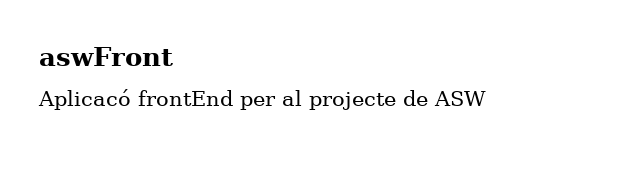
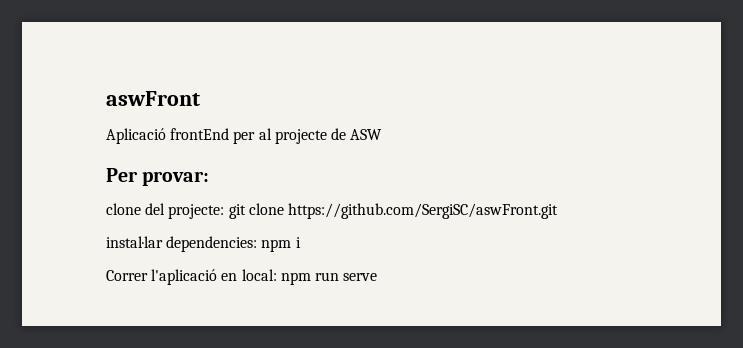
[38,89,131,110] Aplicacó -> [106,128,166,144] Aplicació
(486, 98) none -> [106,168,210,186] [106,203,558,219] [106,236,301,252] [106,269,378,285] // Per provar: // clone del projecte: git clone https://github.com/SergiSC/aswFront.git // instal·lar dependencies: npm i // Correr l'aplicació en local: npm run serve

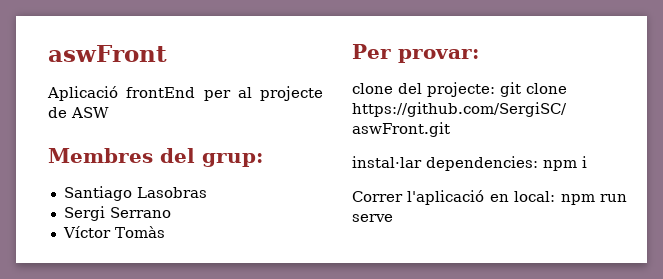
(383, 134) none -> [48,148,263,167] [63,186,207,201] [63,206,171,221] [62,226,165,238] // Membres del grup: // Santiago Lasobras // Sergi Serrano // Víctor Tomàs

